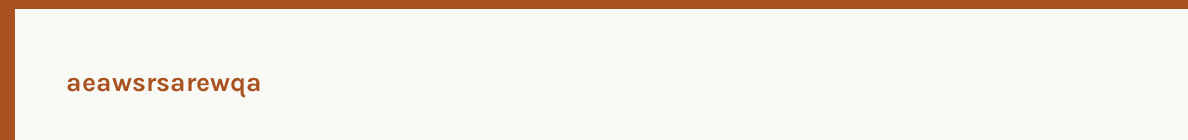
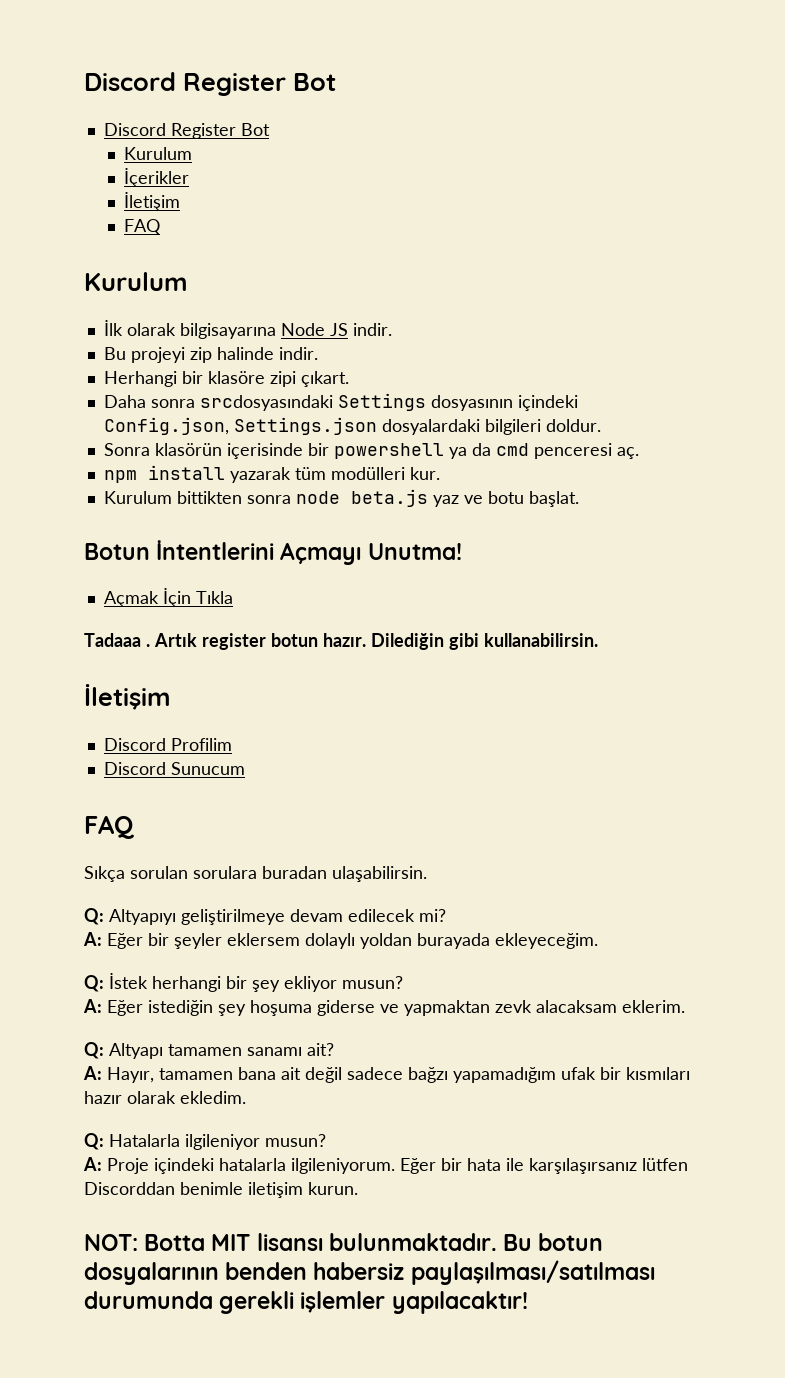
[66,77,262,98] aeawsrsarewqa -> [84,72,336,96] [103,123,270,139] [123,147,192,160] [123,168,189,187] [123,192,180,211] [123,219,161,235] [84,272,188,291] [103,320,392,339] [103,347,318,363] [103,371,349,387] [103,393,578,411] [103,417,601,435] [103,443,639,459] [103,465,440,483] [103,489,579,507] [84,540,462,565] [103,588,233,607] [84,633,598,650] [84,684,171,710] [103,738,232,751] [103,762,245,775] [84,815,134,839] [84,866,427,882] [84,908,446,925] [83,932,598,949] [84,973,403,992] [83,999,685,1016] [84,1042,334,1059] [83,1066,690,1083] [84,1091,246,1104] [84,1133,326,1150] [83,1157,688,1174] [84,1182,358,1198] [84,1233,604,1251] [84,1260,655,1285] [84,1291,528,1314] Discord Register Bot // Discord Register Bot // Kurulum // İçerikler // İletişim // FAQ // Kurulum // İlk olarak bilgisayarına Node JS indir. // Bu projeyi zip halinde indir. // Herhangi bir klasöre zipi çıkart. // Daha sonra srcdosyasındaki Settings dosyasının içindeki Config.json, Settings.json dosyalardaki bilgileri doldur. // Sonra klasörün içerisinde bir powershell ya da cmd penceresi aç. // npm install yazarak tüm modülleri kur. // Kurulum bittikten sonra node beta.js yaz ve botu başlat. // Botun İntentlerini Açmayı Unutma! // Açmak İçin Tıkla // Tadaaa . Artık register botun hazır. Dilediğin gibi kullanabilirsin. // İletişim // Discord Profilim // Discord Sunucum // FAQ // Sıkça sorulan sorulara buradan ulaşabilirsin. // Q: Altyapıyı geliştirilmeye devam edilecek mi? // A: Eğer bir şeyler eklersem dolaylı yoldan burayada ekleyeceğim. // Q: İstek herhangi bir şey ekliyor musun? // A: Eğer istediğin şey hoşuma giderse ve yapmaktan zevk alacaksam eklerim. // Q: Altyapı tamamen sanamı ait? // A: Hayır, tamamen bana ait değil sadece bağzı yapamadığım ufak bir kısmıları hazır olarak ekledim. // Q: Hatalarla ilgileniyor musun? // A: Proje içindeki hatalarla ilgileniyorum. Eğer bir hata ile karşılaşırsanız lütfen Discorddan benimle iletişim kurun. // NOT: Botta MIT lisansı bulunmaktadır. Bu botun dosyalarının benden habersiz paylaşılması/satılması durumunda gerekli işlemler yapılacaktır!

